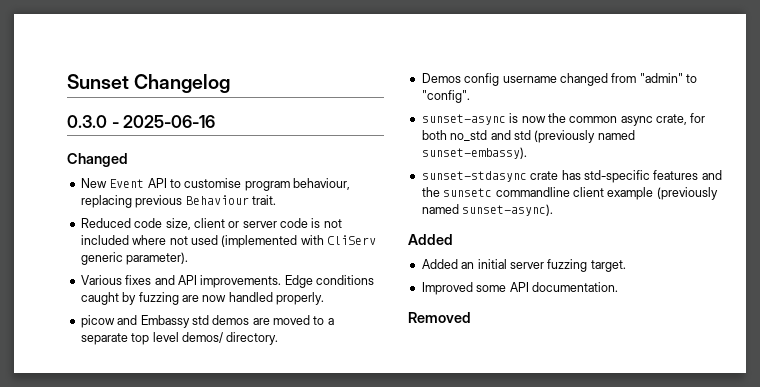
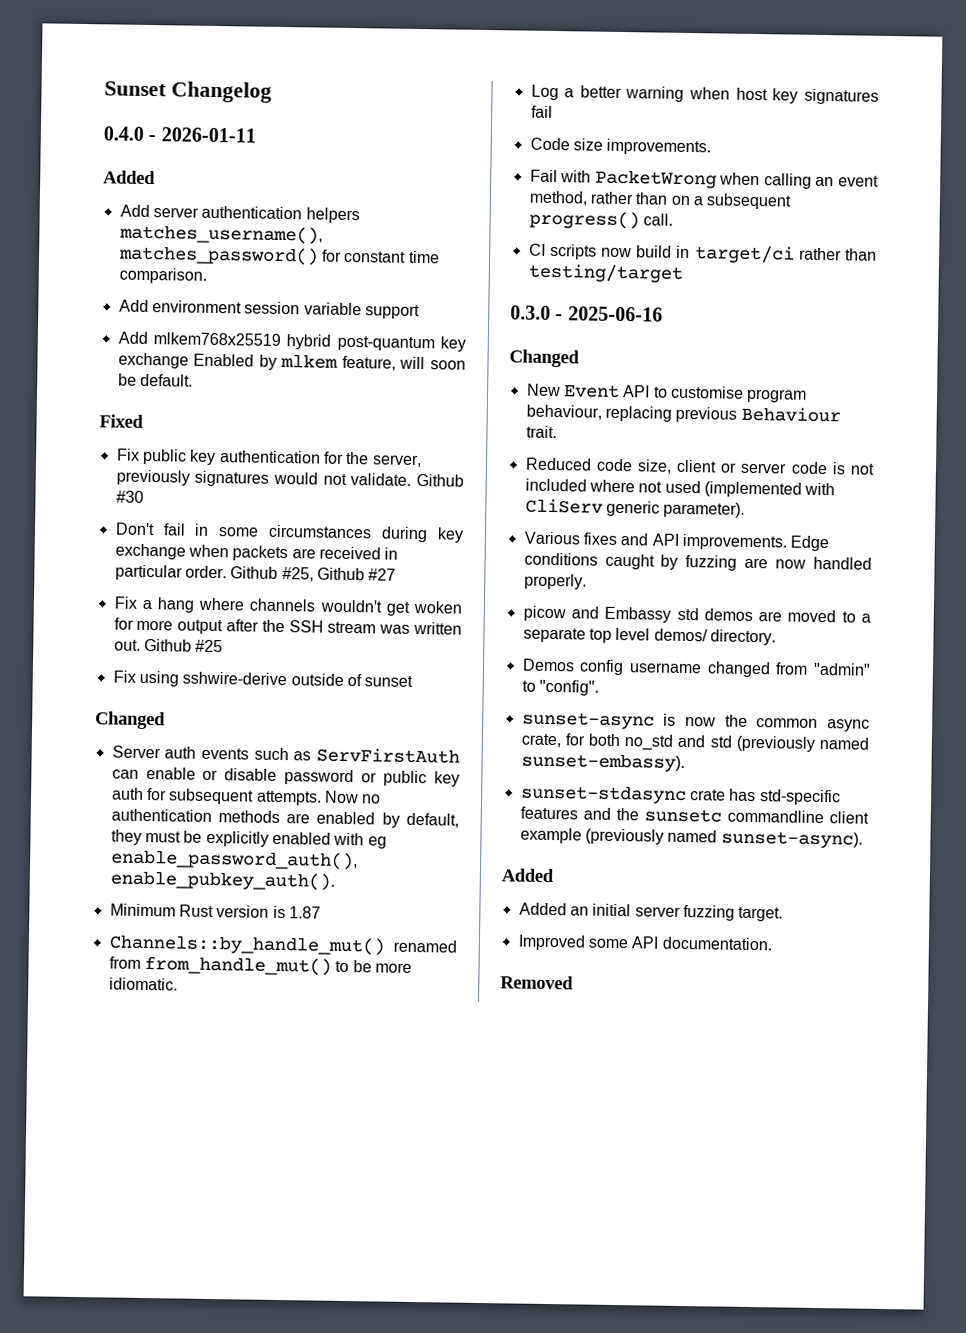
(231, 83) none -> [103,126,256,143] [103,170,156,185] [119,204,360,224] [118,224,323,245] [117,245,440,266] [118,267,207,284] [118,299,420,320] [117,331,466,352] [117,352,466,371] [117,373,193,387] [99,414,144,428] [116,448,422,468] [115,469,465,487] [115,490,144,503] [114,522,464,543] [114,543,399,562] [114,564,397,582] [113,596,462,616] [113,617,463,635] [113,638,224,653] [112,670,414,687] [95,711,166,730] [111,745,460,764] [111,767,460,787] [110,787,382,806] [110,808,459,828] [110,829,387,849] [109,849,358,871] [109,870,335,891] [109,903,321,919] [108,934,457,956] [108,955,412,976] [108,977,178,991] [530,84,879,105] [530,105,553,118] [529,137,712,156] [529,169,879,189] [528,190,793,210] [528,210,673,230] [528,243,877,264] [527,263,683,283] // 0.4.0 - 2026-01-11 // Added // Add server authentication helpers matches_username(), matches_password() for constant time comparison. // Add environment session variable support // Add mlkem768x25519 hybrid post-quantum key exchange Enabled by mlkem feature, will soon be default. // Fixed // Fix public key authentication for the server, previously signatures would not validate. Github #30 // Don't fail in some circumstances during key exchange when packets are received in particular order. Github #25, Github #27 // Fix a hang where channels wouldn't get woken for more output after the SSH stream was written out. Github #25 // Fix using sshwire-derive outside of sunset // Changed // Server auth events such as ServFirstAuth can enable or disable password or public key auth for subsequent attempts. Now no authentication methods are enabled by default, they must be explicitly enabled with eg enable_password_auth(), enable_pubkey_auth(). // Minimum Rust version is 1.87 // Channels::by_handle_mut() renamed from from_handle_mut() to be more idiomatic. // Log a better warning when host key signatures fail // Code size improvements. // Fail with PacketWrong when calling an event method, rather than on a subsequent progress() call. // CI scripts now build in target/ci rather than testing/target

